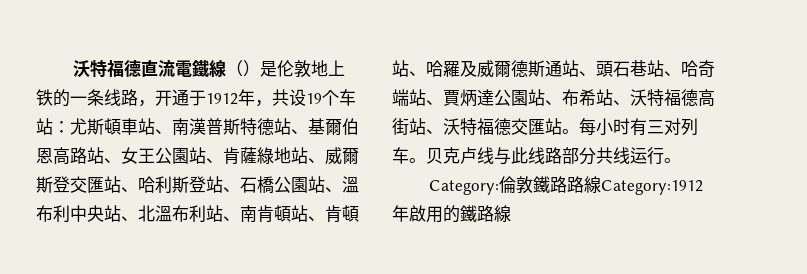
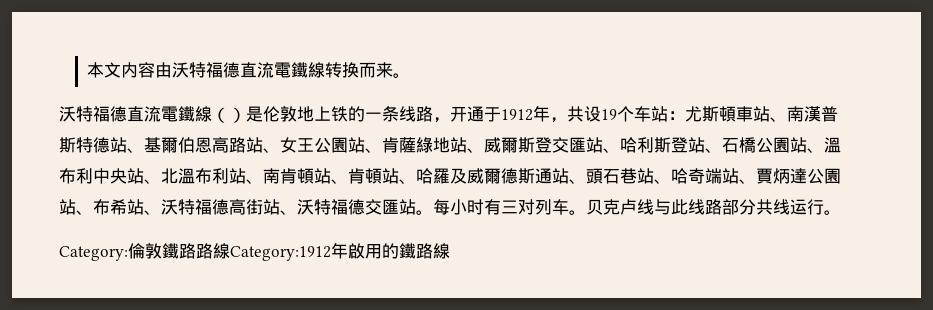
(72, 69) none -> [86,62,410,78] 本文内容由沃特福德直流電鐵線转换而来。 //

